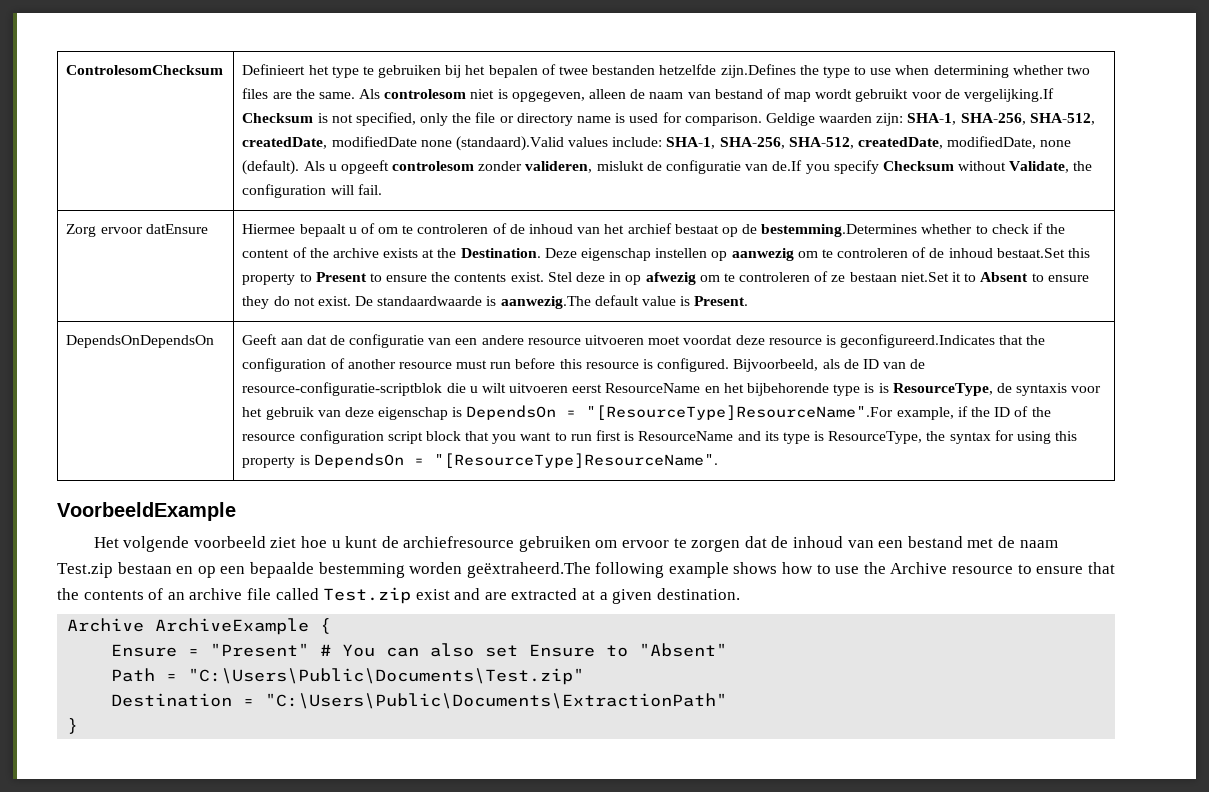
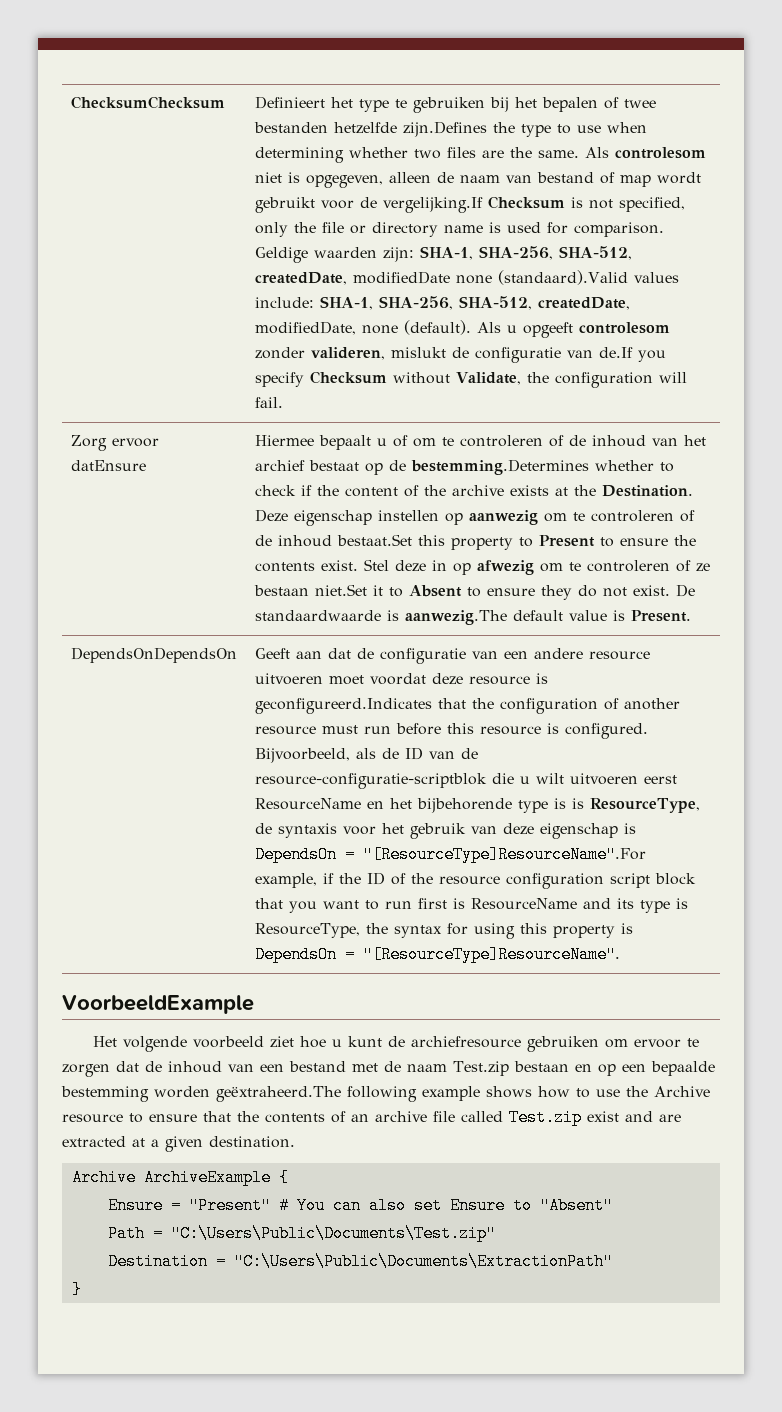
[66,65,224,75] ControlesomChecksum -> [70,96,225,109] ChecksumChecksum

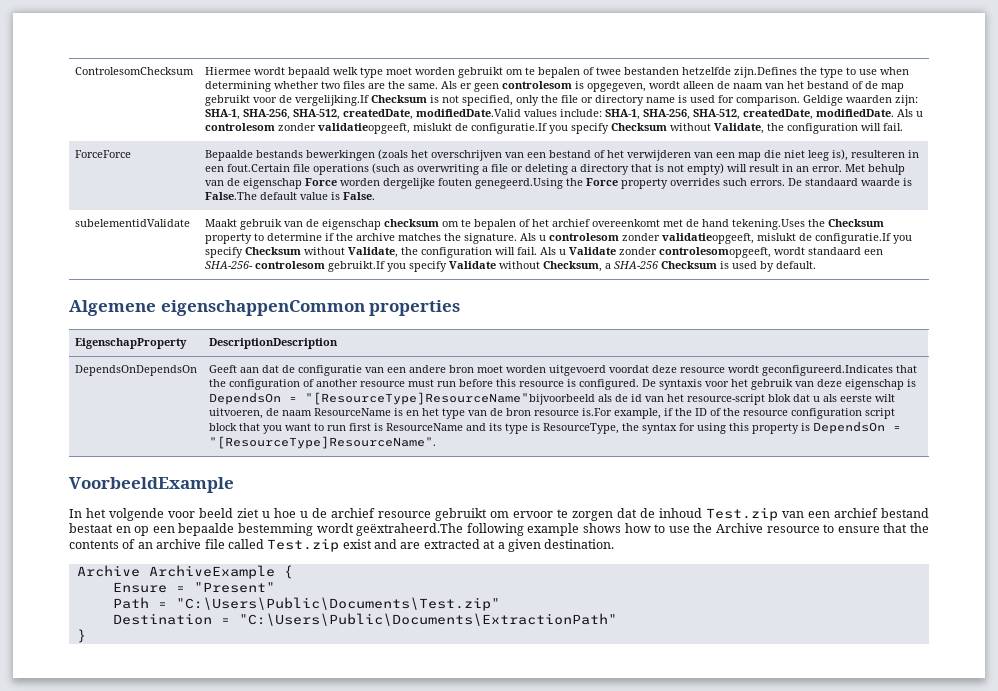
[70,96,225,109] [254,96,537,113] ChecksumChecksum | Definieert het type te gebruiken bij het -> [74,67,194,75] [204,67,535,78] ControlesomChecksum | Hiermee wordt bepaald welk type moet worden gebruikt om te
[614,147,706,159] [254,172,282,183] controlesom niet -> [459,81,572,92] er geen controlesom
(383, 181) none -> [648,81,680,89] wordt
[536,172,701,187] bestand of map wordt -> [786,81,904,92] het bestand of de map
[352,270,628,285] modifiedDate none (standaard).Valid -> [415,109,521,117] modifiedDate.Valid
[254,320,670,338] [254,347,633,363] modifiedDate, none (default). Als u opgeeft controlesom zonder valideren, mislukt de configuratie van de.If -> [815,109,923,117] [204,123,547,134] modifiedDate. Als u controlesom zonder validatieopgeeft, mislukt de configuratie.If
[70,435,159,451] [70,460,146,471] [254,435,706,450] [254,459,674,475] [254,485,693,497] [254,509,695,526] [254,534,696,550] [254,559,710,575] [253,584,695,600] [254,610,691,625] Zorg ervoor datEnsure | Hiermee bepaalt u of om te controleren of de inhoud van het archief bestaat op de bestemming.Determines whether to check if the content of the archive exists at the Destination. Deze eigenschap instellen op aanwezig om te controleren of de inhoud bestaat.Set this property to Present to ensure the contents exist. Stel deze in op afwezig om te controleren of ze bestaan niet.Set it to Absent to ensure they do not exist. De standaardwaarde is aanwezig.The default value is Present. -> [74,150,131,158] [204,149,919,161] [204,163,905,175] [204,178,912,189] [204,192,375,200] [74,219,190,227] [204,219,884,230] [204,233,912,244] [204,247,883,258] [204,261,816,272] [69,300,461,316] [74,338,187,349] [208,338,338,349] ForceForce | Bepaalde bestands bewerkingen (zoals het overschrijven van een bestand of het verwijderen van een map die niet leeg is), resulteren in een fout.Certain file operations (such as overwriting a file or deleting a directory that is not empty) will result in an error. Met behulp van de eigenschap Force worden dergelijke fouten genegeerd.Using the Force property overrides such errors. De standaard waarde is False.The default value is False. // subelementidValidate | Maakt gebruik van de eigenschap checksum om te bepalen of het archief overeenkomt met de hand tekening.Uses the Checksum property to determine if the archive matches the signature. Als u controlesom zonder validatieopgeeft, mislukt de configuratie.If you specify Checksum without Validate, the configuration will fail. Als u Validate zonder controlesomopgeeft, wordt standaard een SHA-256- controlesom gebruikt.If you specify Validate without Checksum, a SHA-256 Checksum is used by default. // Algemene eigenschappenCommon properties // EigenschapProperty | DescriptionDescription
[588,651,650,660] [254,673,364,685] resource uitvoeren moet -> [448,365,606,376] bron moet worden uitgevoerd
[535,673,548,684] is -> [727,365,759,373] wordt
[254,747,478,763] [254,773,677,789] [254,798,700,813] [254,823,272,834] Bijvoorbeeld, als de ID van de resource-configuratie-scriptblok die u wilt uitvoeren eerst ResourceName en het bijbehorende type is is ResourceType, de -> [641,379,656,387] De
[362,846,646,863] "[ResourceType]ResourceName".For -> [304,392,895,405] [208,408,612,419] "[ResourceType]ResourceName"bijvoorbeeld als de id van het resource-script blok dat u als eerste wilt uitvoeren, de naam ResourceName is en het type van de bron resource is.For
[93,1036,600,1052] Het volgende voorbeeld ziet hoe u kunt de archiefresource gebruiken -> [69,508,487,521] In het volgende voor beeld ziet u hoe u de archief resource gebruikt
[228,1061,569,1076] van een bestand met de naam Test.zip bestaan -> [706,507,929,521] [69,523,113,533] Test.zip van een archief bestand bestaat
[154,1086,210,1098] worden -> [316,523,354,533] wordt
[278,1197,613,1214] # You can also set Ensure to "Absent" -> (275, 587) none

